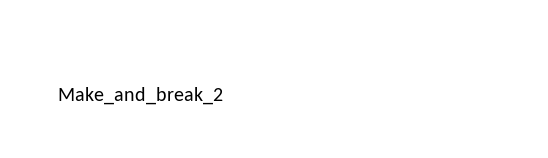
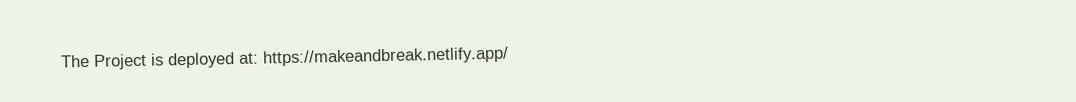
[58,87,223,105] Make_and_break_2 -> [60,46,509,70] The Project is deployed at: https://makeandbreak.netlify.app/

